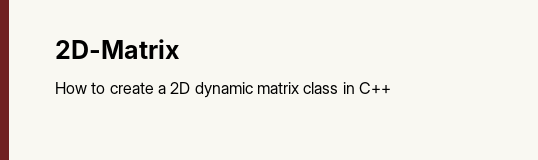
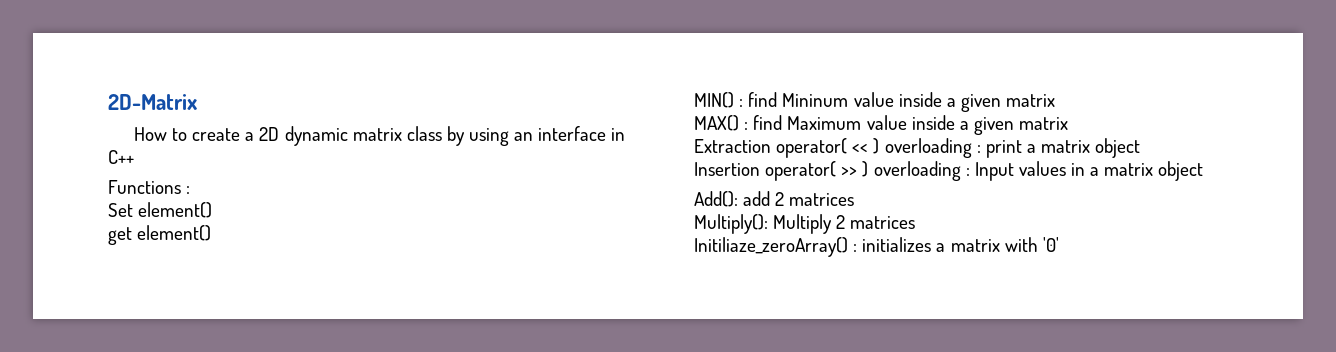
[342,82,391,94] in C++ -> [446,126,626,146] [108,150,134,164] [108,180,191,194] [108,202,213,218] [108,225,212,245] [694,92,1056,112] [694,115,1069,135] [694,138,1141,158] [694,161,1204,181] [694,191,855,207] [694,214,916,234] [694,237,1059,257] by using an interface in C++ // Functions : // Set element() // get element() // MIN() : find Mininum value inside a given matrix // MAX() : find Maximum value inside a given matrix // Extraction operator( << ) overloading : print a matrix object // Insertion operator( >> ) overloading : Input values in a matrix object // Add(): add 2 matrices // Multiply(): Multiply 2 matrices // Initiliaze_zeroArray() : initializes a matrix with '0'

